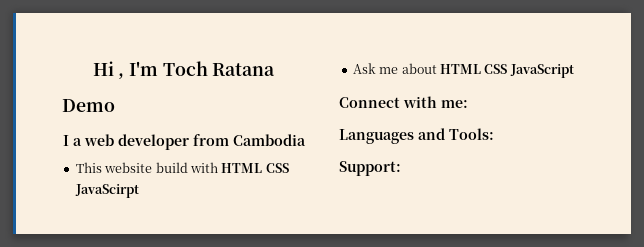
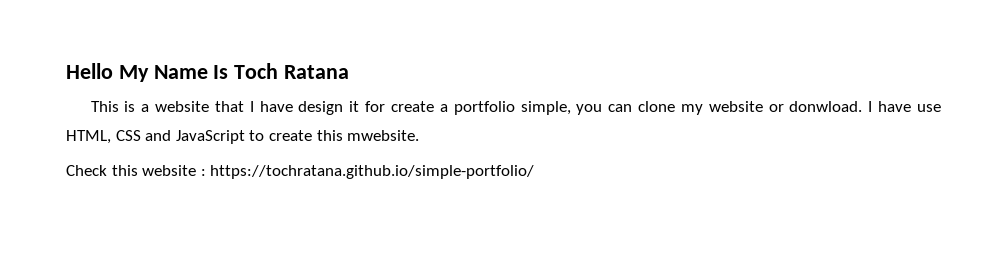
[92,61,276,79] [62,99,115,112] [62,134,306,150] [75,162,289,173] [74,184,139,198] [352,63,574,78] [339,96,468,108] [339,128,494,144] [339,161,401,176] Hi , I'm Toch Ratana // Demo // I a web developer from Cambodia // This website build with HTML CSS JavaScirpt // Ask me about HTML CSS JavaScript // Connect with me: // Languages and Tools: // Support: -> [66,63,350,82] [90,101,942,115] [66,130,420,144] [66,165,535,179] Hello My Name Is Toch Ratana // This is a website that I have design it for create a portfolio simple, you can clone my website or donwload. I have use HTML, CSS and JavaScript to create this mwebsite. // Check this website : https://tochratana.github.io/simple-portfolio/

